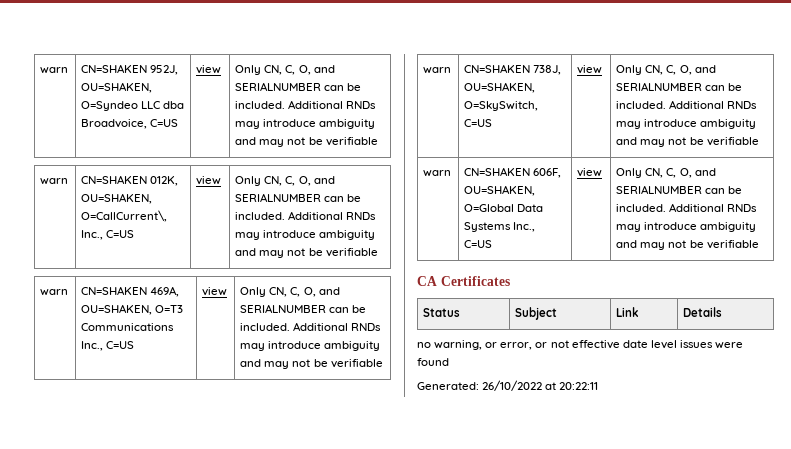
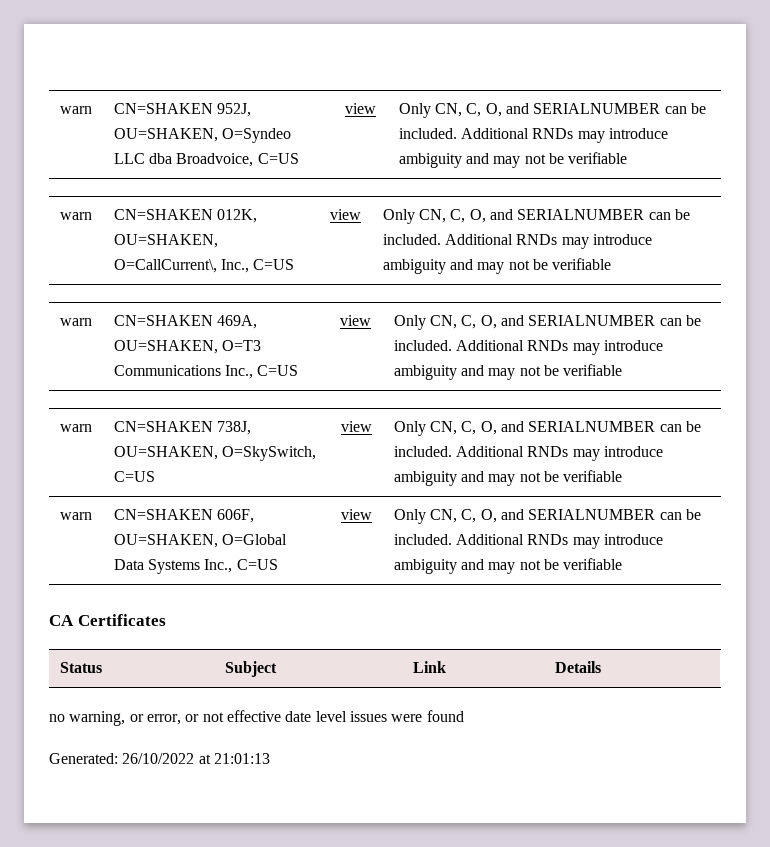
[559,382,599,390] 20:22:11 -> [213,753,270,764] 21:01:13

